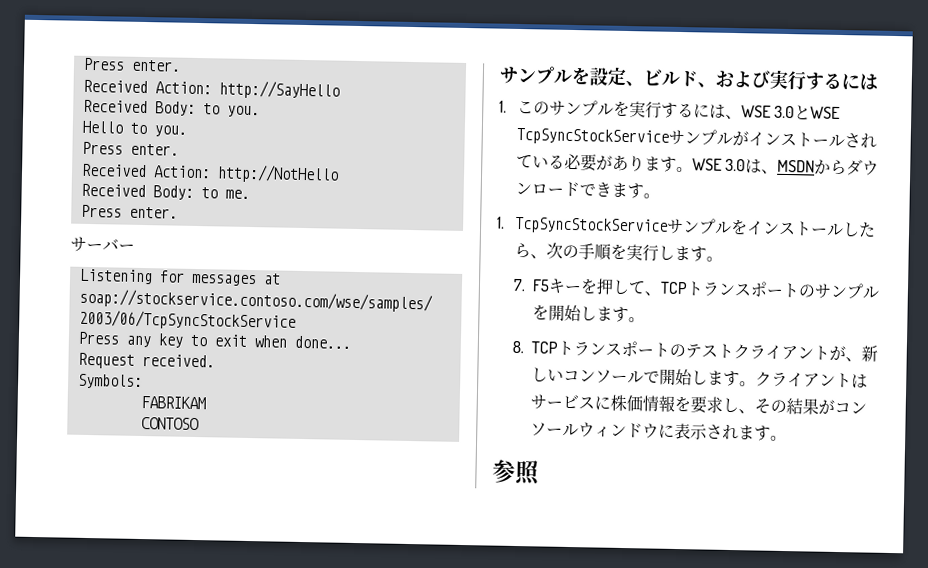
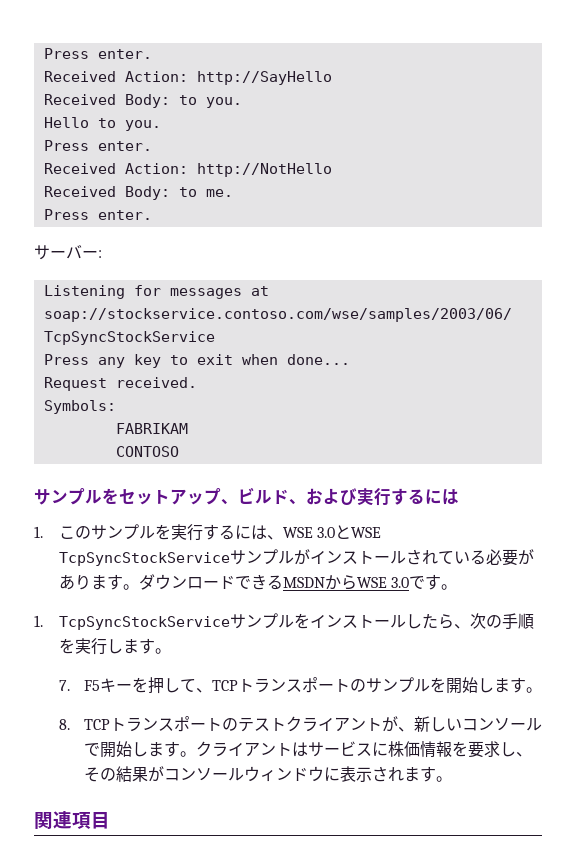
(135, 247) none -> [98,250,102,258] :
[589,66,627,86] 設定 -> [119,488,221,505] セットアップ
[691,158,880,176] [514,181,628,198] WSE 3.0は、MSDNからダウンロードできま -> [138,574,426,590] ダウンロードできるMSDNからWSE 3.0で
[492,459,540,486] 参照 -> [34,811,110,829] 関連項目

